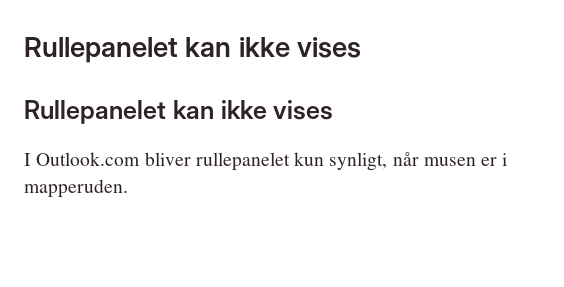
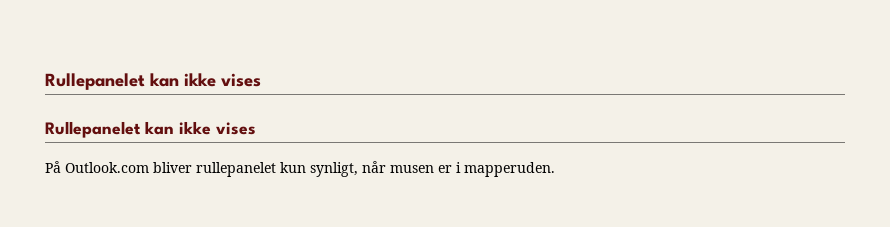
[24,153,31,166] I -> [45,161,61,173] På

